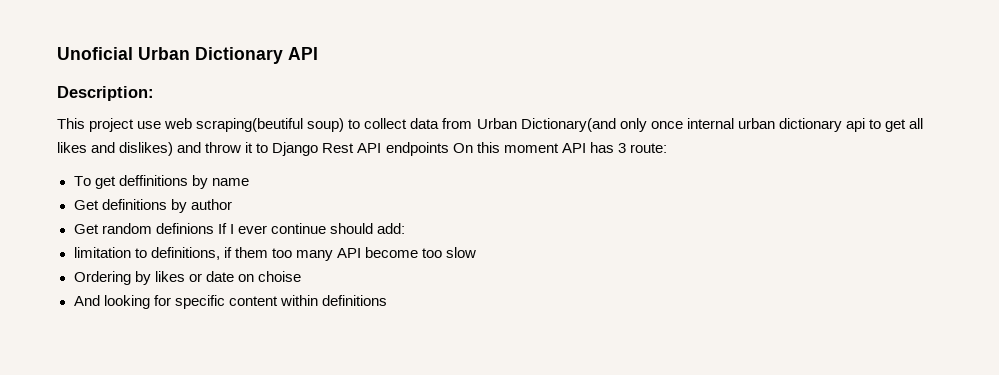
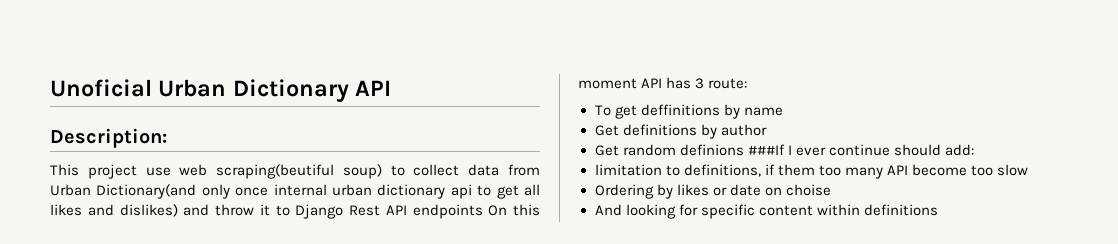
[217,223,227,234] If -> [747,144,785,155] ###If

